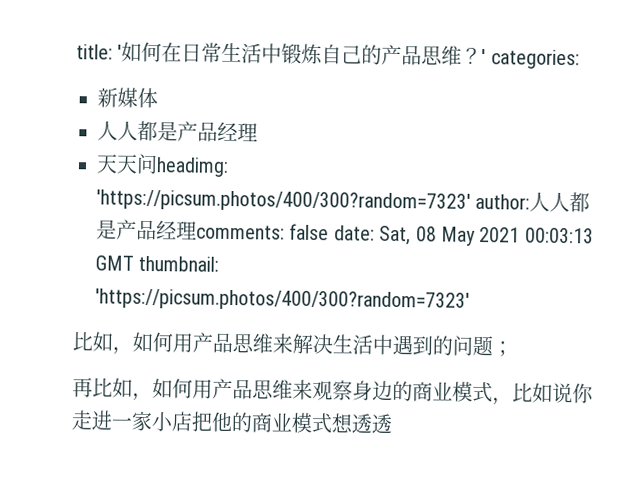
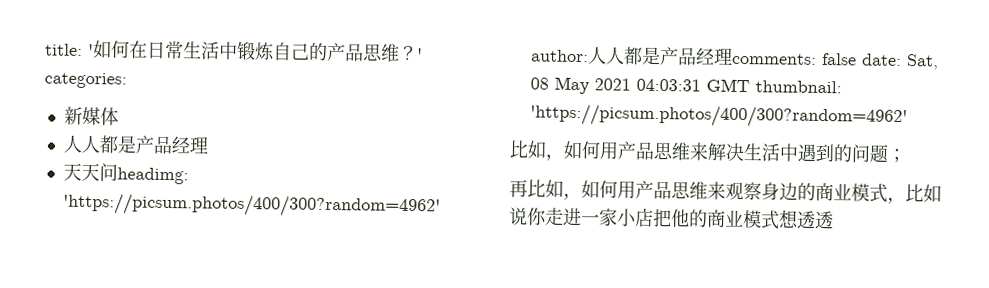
[96,189,471,213] 'https://picsum.photos/400/300?random=7323' -> [62,192,441,219] 'https://picsum.photos/400/300?random=4962'
[524,227,594,244] 00:03:13 -> [635,78,701,92] 04:03:31
[95,288,470,312] 'https://picsum.photos/400/300?random=7323' -> [529,103,908,130] 'https://picsum.photos/400/300?random=4962'

